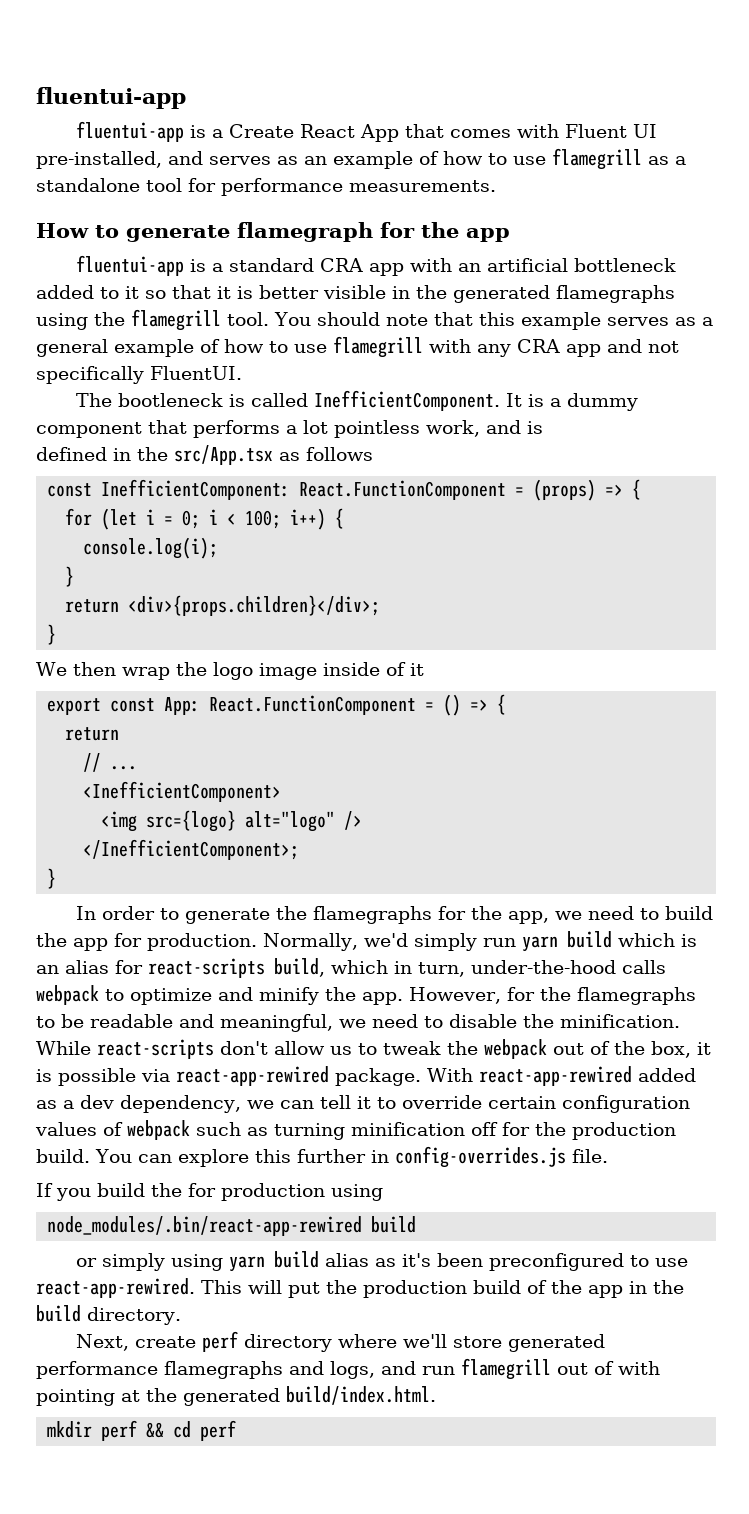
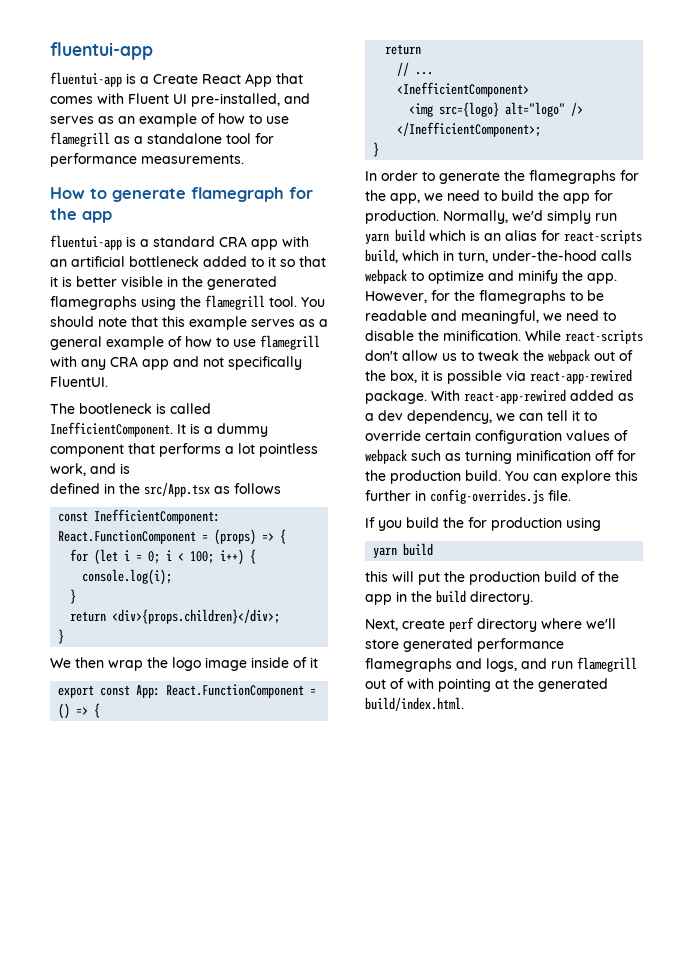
[47,1216,363,1236] node_modules/.bin/react-app-rewired -> [373,547,398,558] yarn
[75,1251,688,1272] [36,1278,242,1298] or simply using yarn build alias as it's been preconfigured to use react-app-rewired. This -> [365,571,388,582] this
[47,1420,237,1441] // mkdir perf && cd perf -> (464, 704) none

